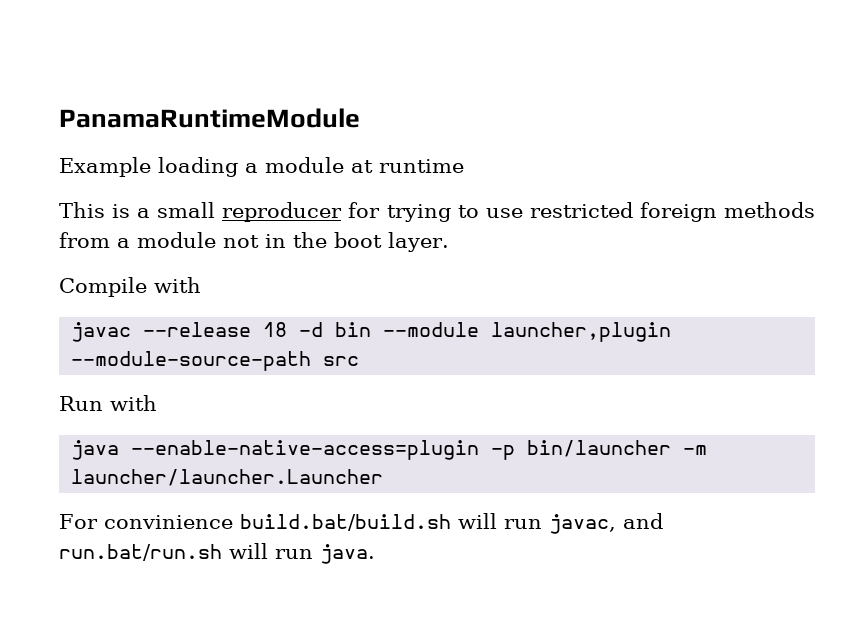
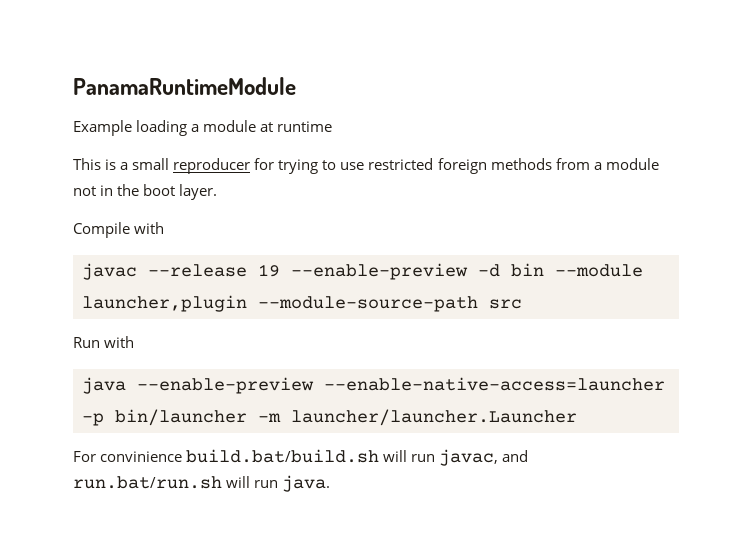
[263,322,288,337] 18 -> [258,263,468,280] 19 --enable-preview
[131,440,480,460] --enable-native-access=plugin -> [137,377,665,394] --enable-preview --enable-native-access=launcher

